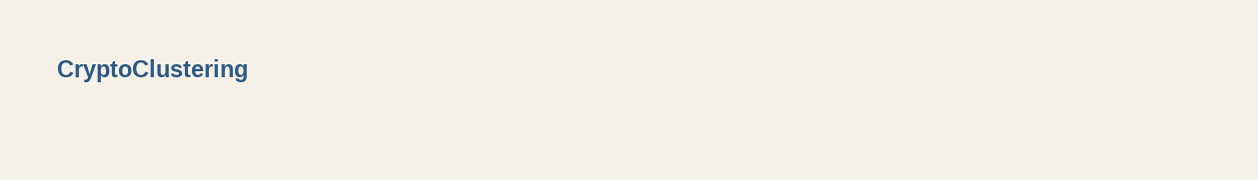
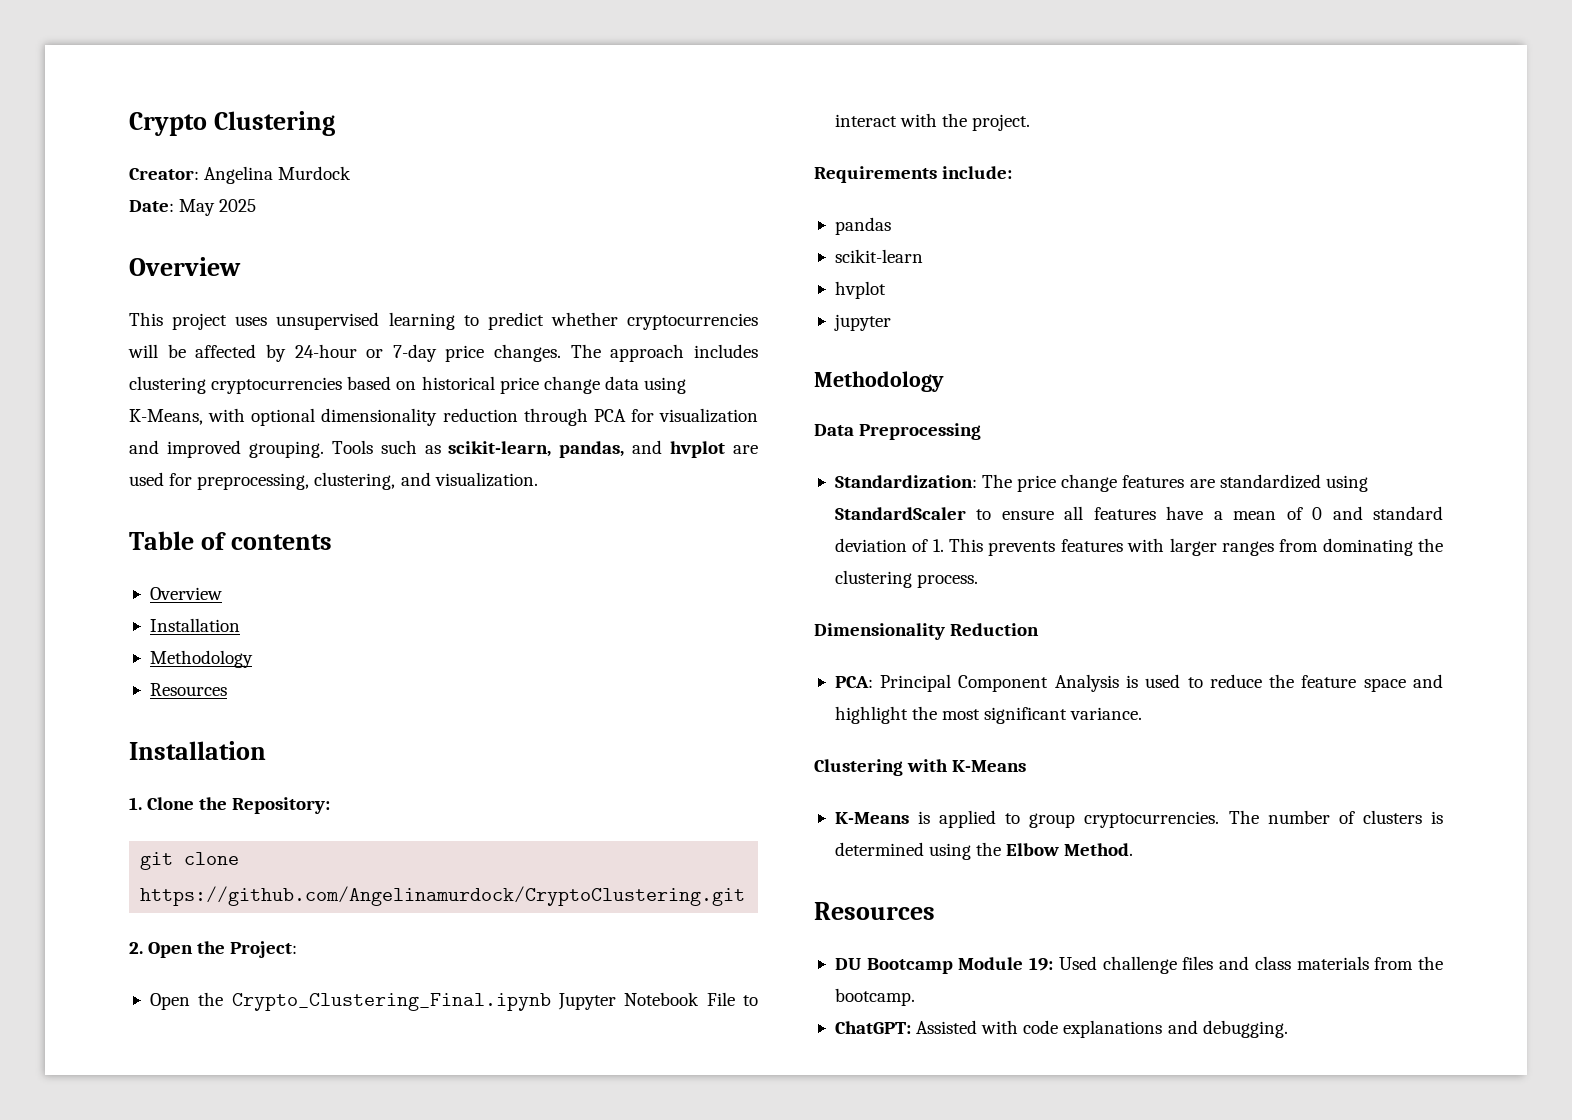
[56,59,248,83] CryptoClustering -> [129,111,335,136] [129,166,352,184] [129,199,257,216] [129,257,241,276] [129,312,758,330] [128,344,758,362] [129,376,687,394] [129,408,758,426] [129,440,758,458] [129,472,538,490] [129,531,332,550] [149,587,222,600] [149,618,240,632] [149,650,253,668] [149,683,227,696] [129,741,266,760] [129,797,331,814] [140,852,240,870] [140,886,746,906] [129,941,298,958] [149,992,759,1011] [834,113,1031,131] [814,166,1013,183] [834,217,891,235] [834,249,923,263] [834,281,886,299] [833,314,891,331] [814,371,944,392] [814,423,982,440] [834,474,1368,492] [834,506,1443,520] [834,538,1443,556] [834,570,979,588] [814,623,1040,640] [834,674,1443,692] [834,706,1143,724] [814,759,1027,776] [834,810,1443,828] [834,842,1134,860] [814,902,935,920] [834,956,1443,974] [834,988,915,1006] [834,1020,1288,1038] Crypto Clustering // Creator: Angelina Murdock // Date: May 2025 // Overview // This project uses unsupervised learning to predict whether cryptocurrencies will be affected by 24-hour or 7-day price changes. The approach includes clustering cryptocurrencies based on historical price change data using K-Means, with optional dimensionality reduction through PCA for visualization and improved grouping. Tools such as scikit-learn, pandas, and hvplot are used for preprocessing, clustering, and visualization. // Table of contents // Overview // Installation // Methodology // Resources // Installation // 1. Clone the Repository: // git clone https://github.com/Angelinamurdock/CryptoClustering.git // 2. Open the Project: // Open the Crypto_Clustering_Final.ipynb Jupyter Notebook File to interact with the project. // Requirements include: // pandas // scikit-learn // hvplot // jupyter // Methodology // Data Preprocessing // Standardization: The price change features are standardized using StandardScaler to ensure all features have a mean of 0 and standard deviation of 1. This prevents features with larger ranges from dominating the clustering process. // Dimensionality Reduction // PCA: Principal Component Analysis is used to reduce the feature space and highlight the most significant variance. // Clustering with K-Means // K-Means is applied to group cryptocurrencies. The number of clusters is determined using the Elbow Method. // Resources // DU Bootcamp Module 19: Used challenge files and class materials from the bootcamp. // ChatGPT: Assisted with code explanations and debugging.

